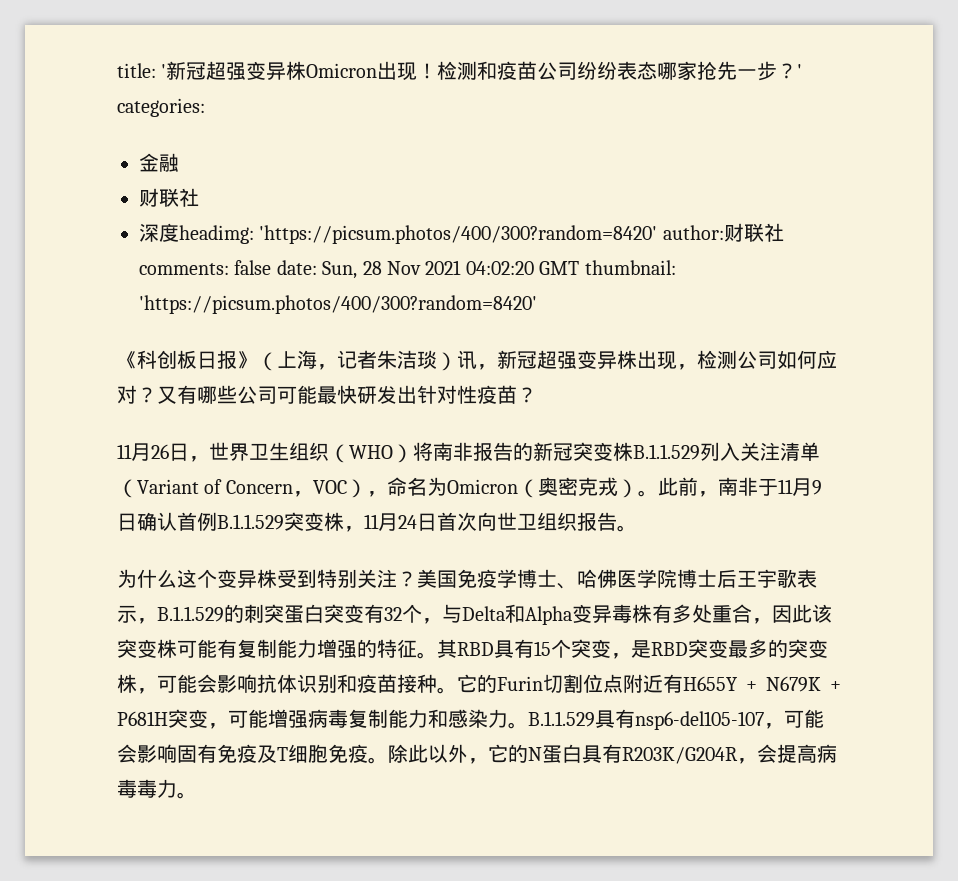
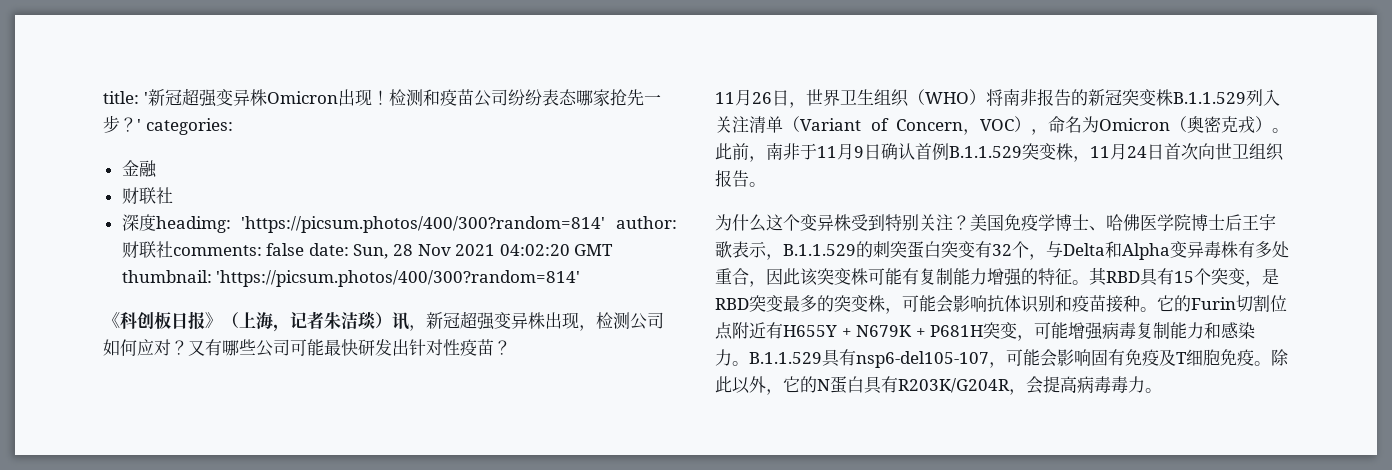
[259,225,658,244] 'https://picsum.photos/400/300?random=8420' -> [241,216,606,233] 'https://picsum.photos/400/300?random=814'
[139,295,537,314] 'https://picsum.photos/400/300?random=8420' -> [216,270,581,287] 'https://picsum.photos/400/300?random=814'

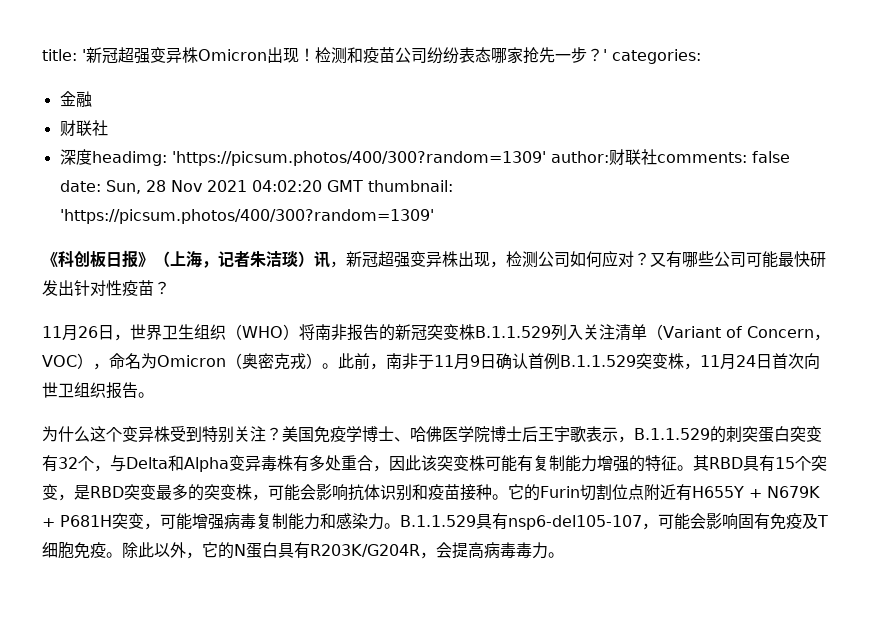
[241,216,606,233] 'https://picsum.photos/400/300?random=814' -> [171,151,546,166] 'https://picsum.photos/400/300?random=1309'
[216,270,581,287] 'https://picsum.photos/400/300?random=814' -> [59,209,434,224] 'https://picsum.photos/400/300?random=1309'

